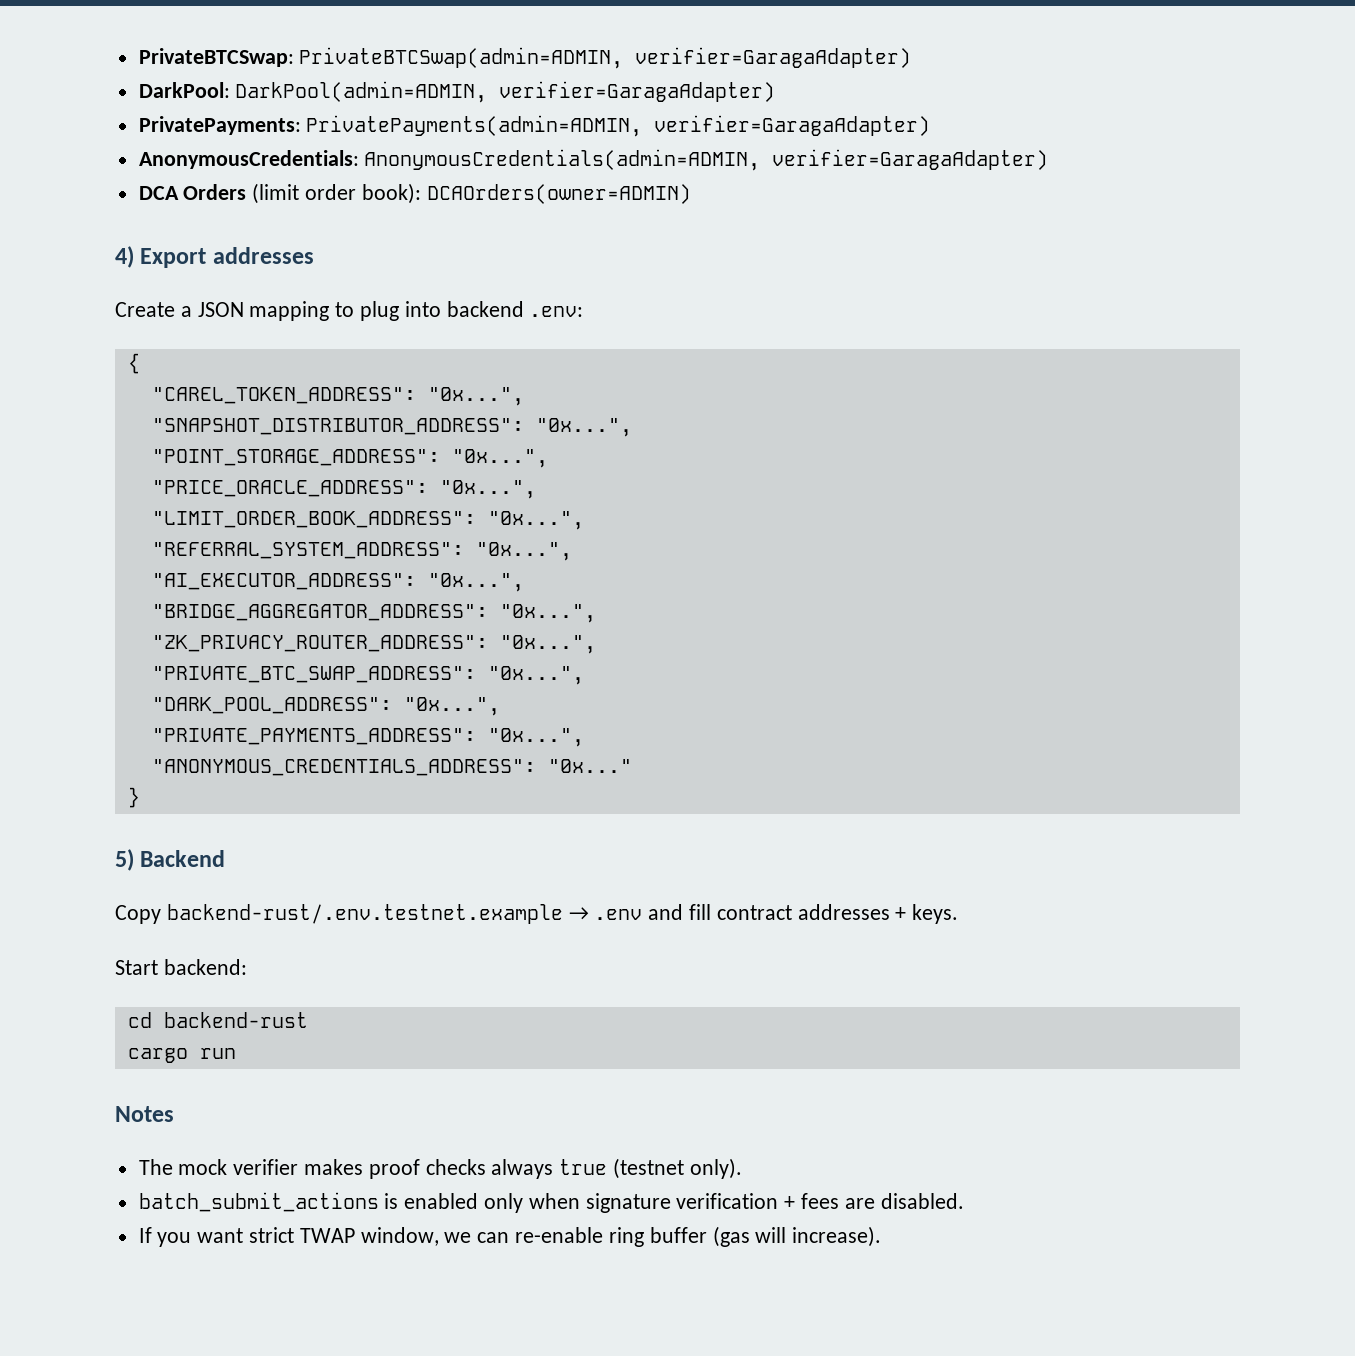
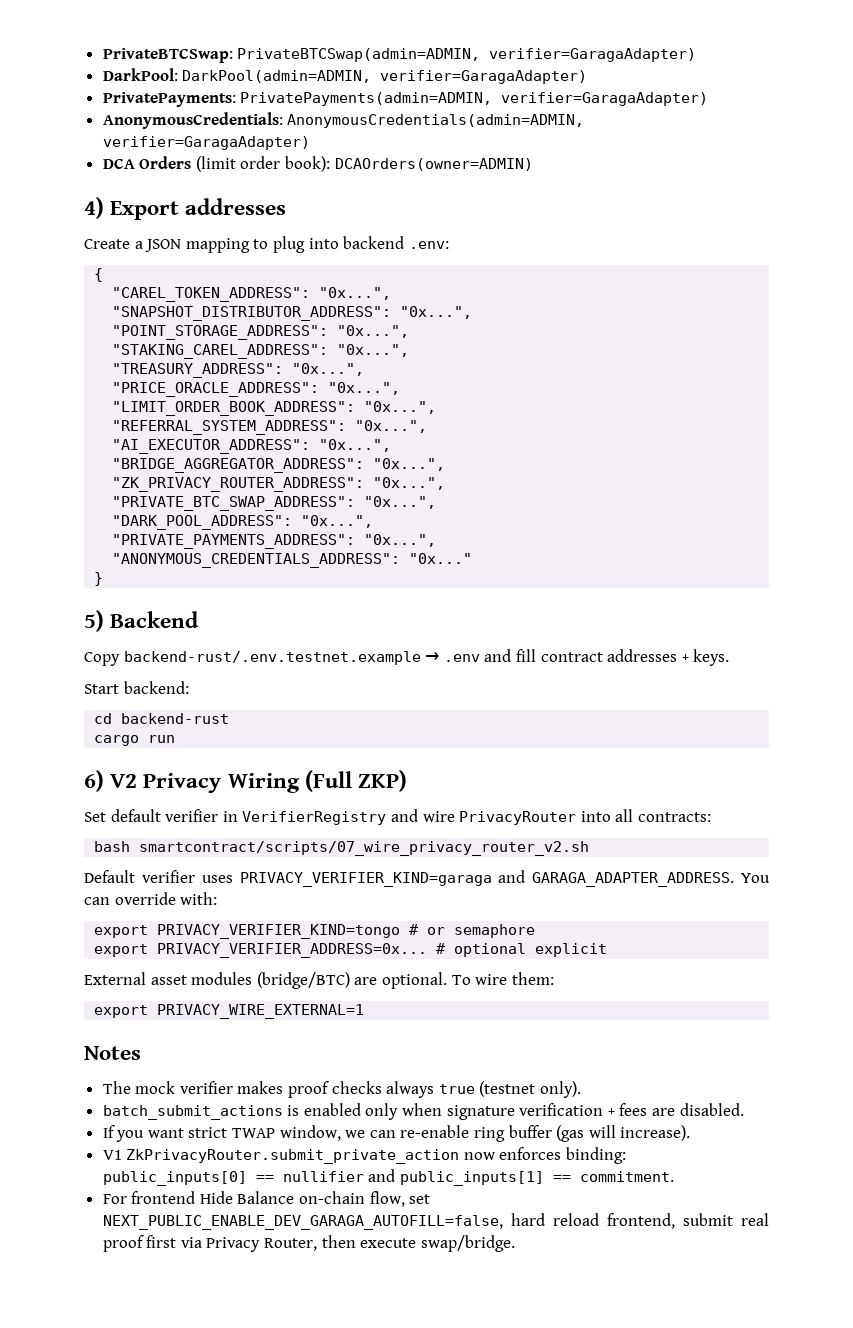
(548, 458) none -> [112,344,410,359] [112,363,365,378] // "STAKING_CAREL_ADDRESS": "0x...", // "TREASURY_ADDRESS": "0x...",
(236, 1053) none -> [84,770,408,793] [84,809,711,825] [94,841,590,856] [84,870,770,887] [84,892,218,905] [94,924,536,939] [94,943,608,958] [84,972,554,989] [94,1004,365,1019] // 6) V2 Privacy Wiring (Full ZKP) // Set default verifier in VerifierRegistry and wire PrivacyRouter into all contracts: // bash smartcontract/scripts/07_wire_privacy_router_v2.sh // Default verifier uses PRIVACY_VERIFIER_KIND=garaga and GARAGA_ADAPTER_ADDRESS. You can override with: // export PRIVACY_VERIFIER_KIND=tongo # or semaphore // export PRIVACY_VERIFIER_ADDRESS=0x... # optional explicit // External asset modules (bridge/BTC) are optional. To wire them: // export PRIVACY_WIRE_EXTERNAL=1
(882, 1236) none -> [102,1147,627,1164] [102,1169,674,1186] [102,1191,431,1207] [102,1213,769,1230] [102,1235,515,1252] // V1 ZkPrivacyRouter.submit_private_action now enforces binding: public_inputs[0] == nullifier and public_inputs[1] == commitment. // For frontend Hide Balance on-chain flow, set NEXT_PUBLIC_ENABLE_DEV_GARAGA_AUTOFILL=false, hard reload frontend, submit real proof first via Privacy Router, then execute swap/bridge.

